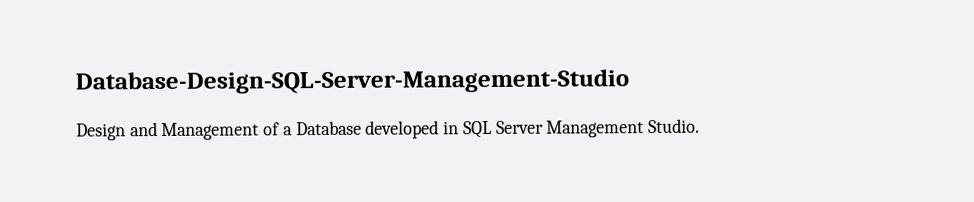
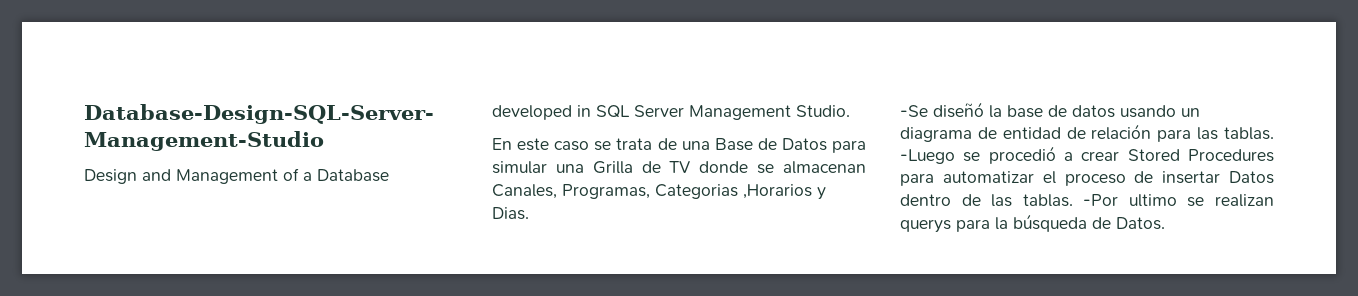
(700, 126) none -> [492,138,866,153] [492,161,866,174] [492,184,826,200] [492,207,529,220] [900,102,1200,118] [900,124,1274,142] [900,146,1274,164] [900,171,1274,186] [900,194,1274,207] [900,214,1165,233] // En este caso se trata de una Base de Datos para simular una Grilla de TV donde se almacenan Canales, Programas, Categorias ,Horarios y Dias. // -Se diseñó la base de datos usando un diagrama de entidad de relación para las tablas. -Luego se procedió a crear Stored Procedures para automatizar el proceso de insertar Datos dentro de las tablas. -Por ultimo se realizan querys para la búsqueda de Datos.

